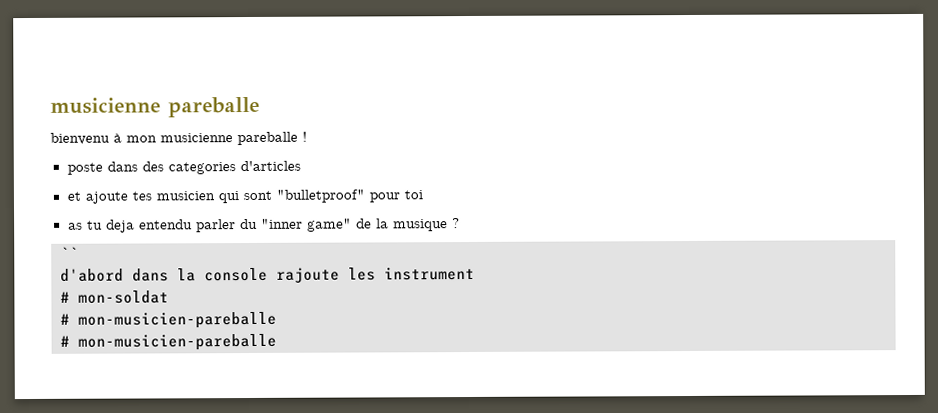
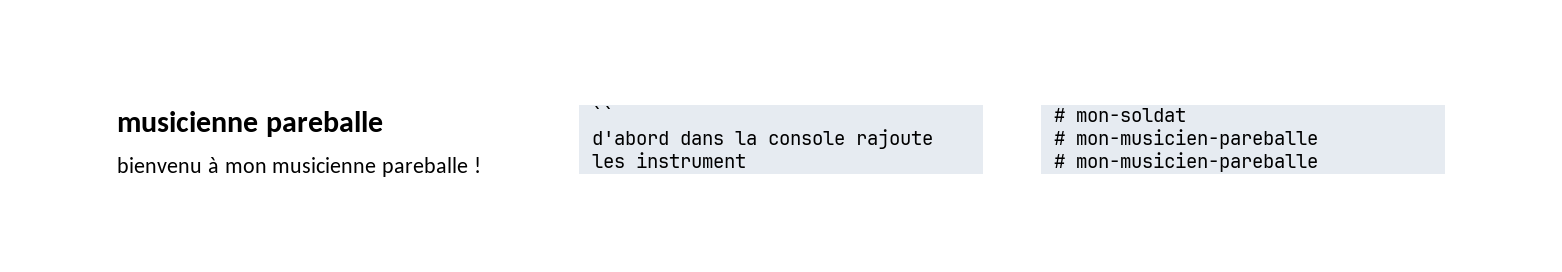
[66,160,301,175] [66,189,423,204] [67,218,460,233] // poste dans des categories d'articles // et ajoute tes musicien qui sont "bulletproof" pour toi // as tu deja entendu parler du "inner game" de la musique ? -> (482, 165) none

